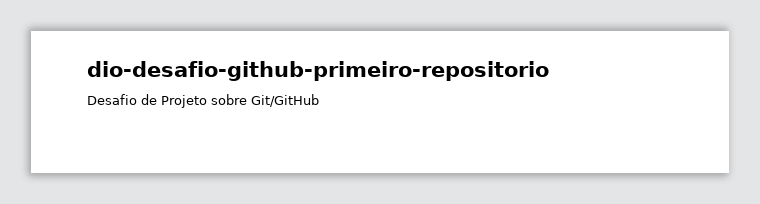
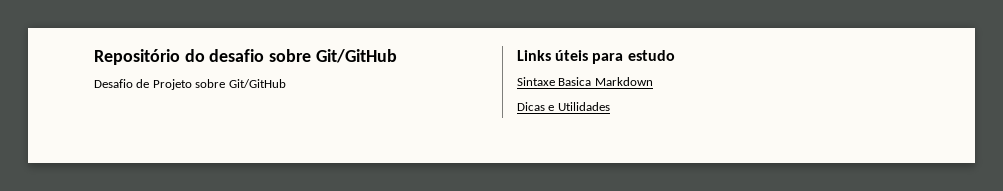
[87,61,549,81] dio-desafio-github-primeiro-repositorio -> [94,49,397,65] Repositório do desafio sobre Git/GitHub
(319, 100) none -> [517,50,675,64] [517,77,653,86] [517,102,610,111] // Links úteis para estudo // Sintaxe Basica Markdown // Dicas e Utilidades

